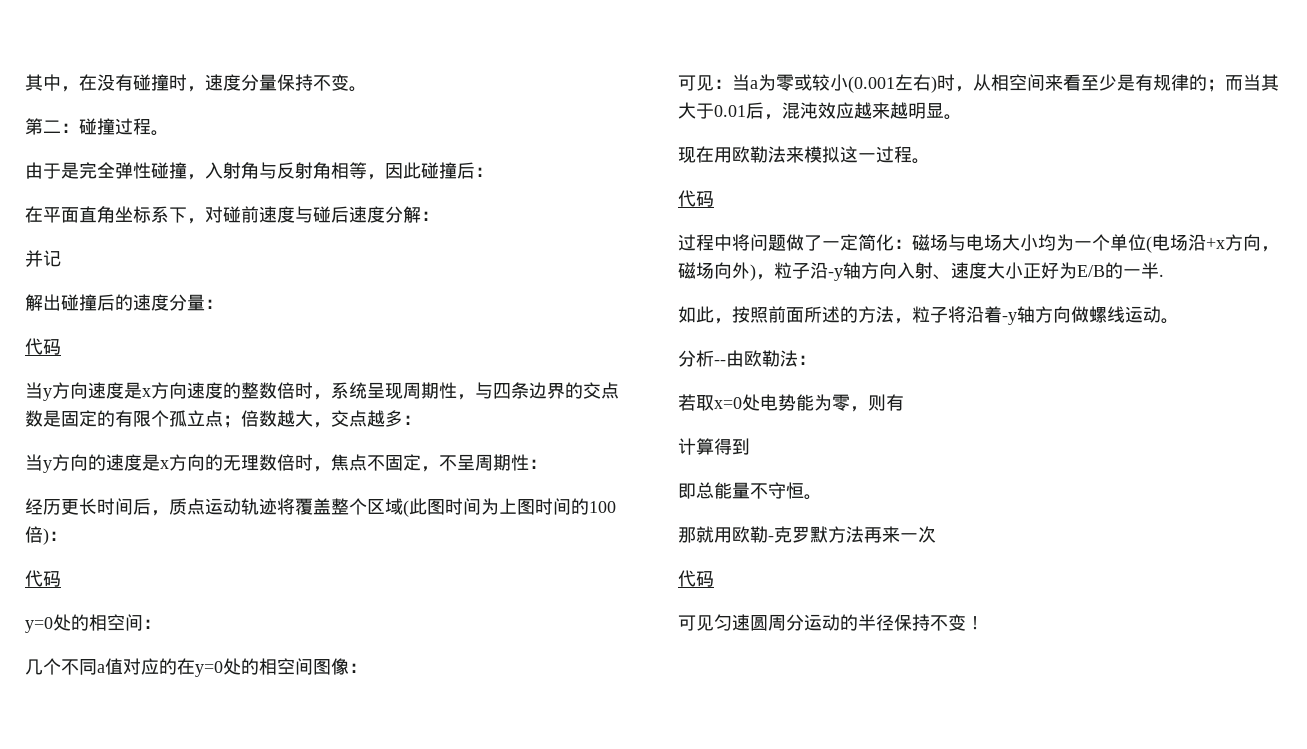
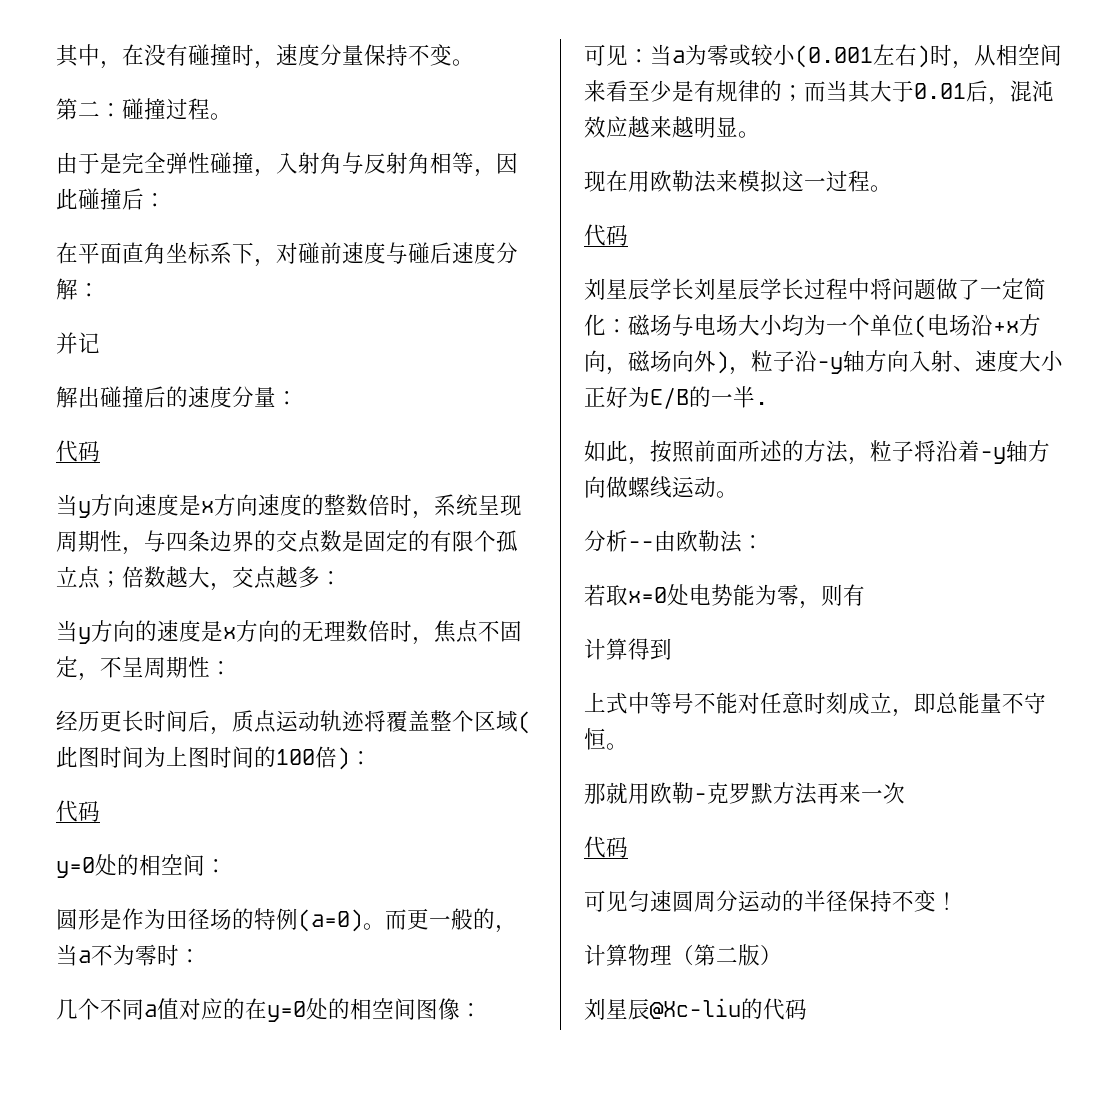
(161, 624) none -> [56,908,517,933] [56,944,201,966] // 圆形是作为田径场的特例(a=0)。而更一般的，当a不为零时：
(714, 199) none -> [584,278,804,300] 刘星辰学长刘星辰学长
(750, 446) none -> [584,692,914,717] 上式中等号不能对任意时刻成立，
(984, 623) none -> [584,944,782,966] [584,998,807,1020] // 计算物理（第二版） // 刘星辰@Xc-liu的代码

